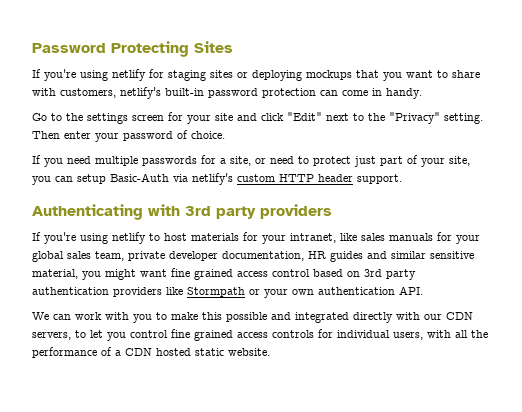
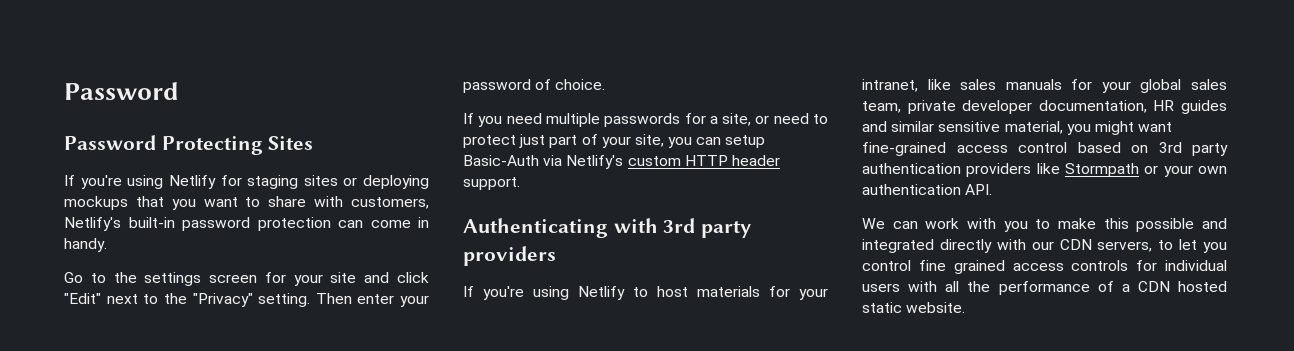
[32,43,106,53] Password -> [64,82,179,100] [64,135,156,150] Password // Password
[112,69,146,81] netlify -> [168,175,216,189] Netlify
[120,87,161,99] netlify's -> [64,217,121,231] Netlify's
[192,173,233,185] netlify's -> [566,155,624,169] Netlify's
[112,232,146,244] netlify -> [578,286,625,300] Netlify
[171,268,233,280] fine grained -> [862,142,946,156] fine-grained
[393,332,423,340] users, -> [862,283,900,292] users

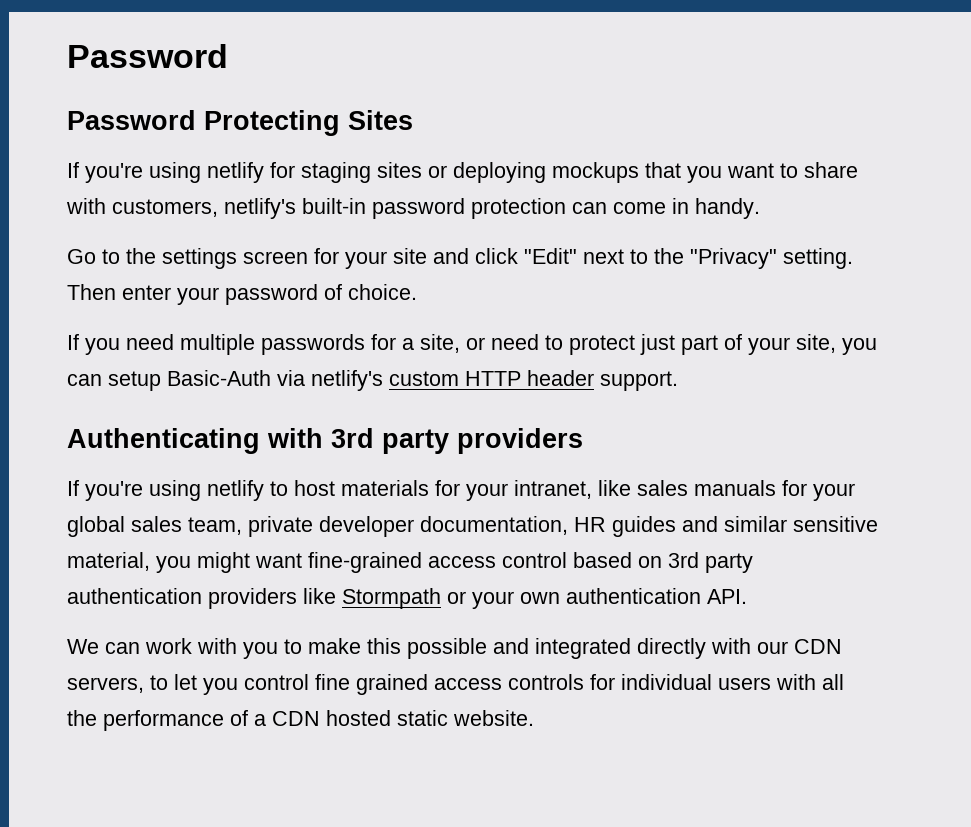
[168,175,216,189] Netlify -> [207,162,264,183] netlify
[64,217,121,231] Netlify's -> [224,198,296,219] netlify's
[566,155,624,169] Netlify's -> [311,370,383,391] netlify's
[578,286,625,300] Netlify -> [207,480,264,501] netlify

